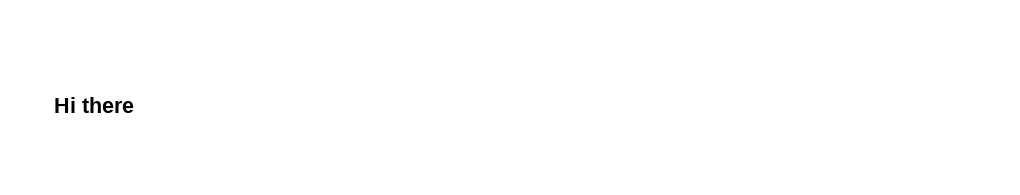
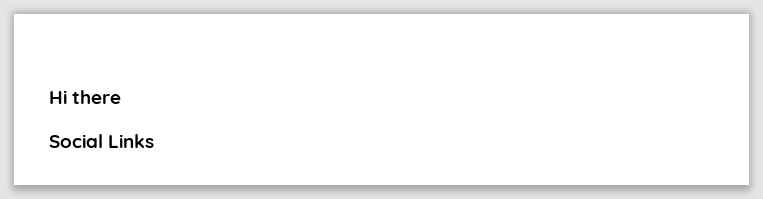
(134, 105) none -> [49,134,155,148] // Social Links

